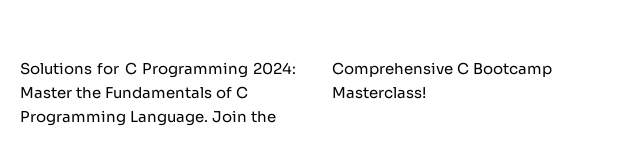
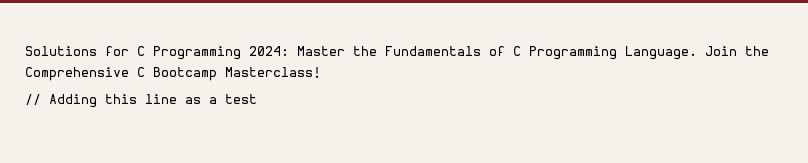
(426, 93) none -> [25,94,257,108] // // Adding this line as a test

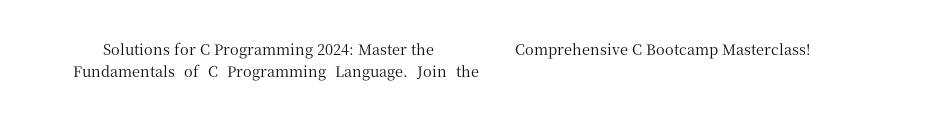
[25,94,257,108] // // Adding this line as a test -> (810, 49) none

